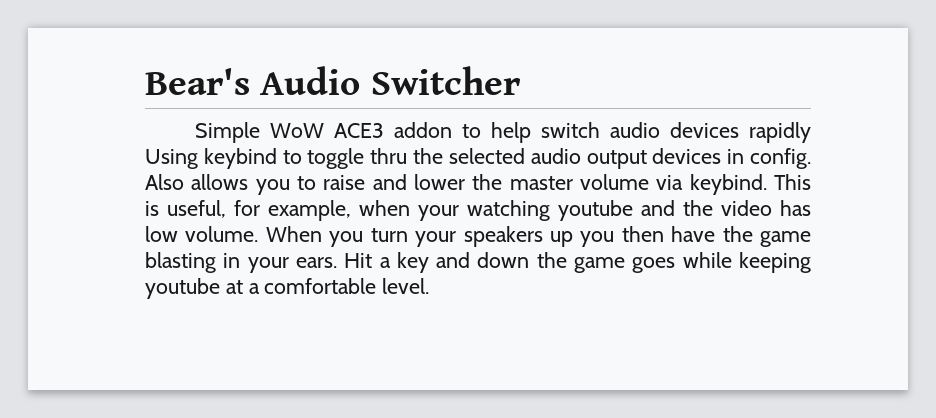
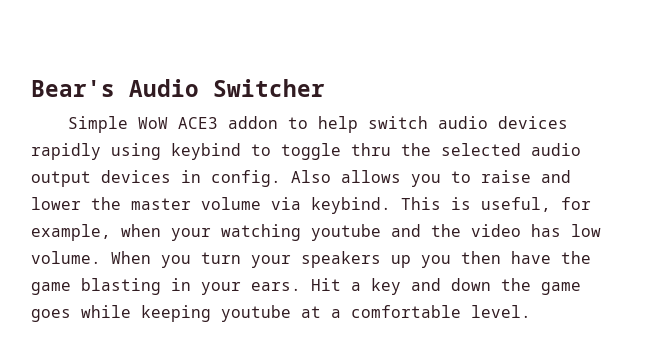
[145,149,198,169] Using -> [111,143,161,160] using

